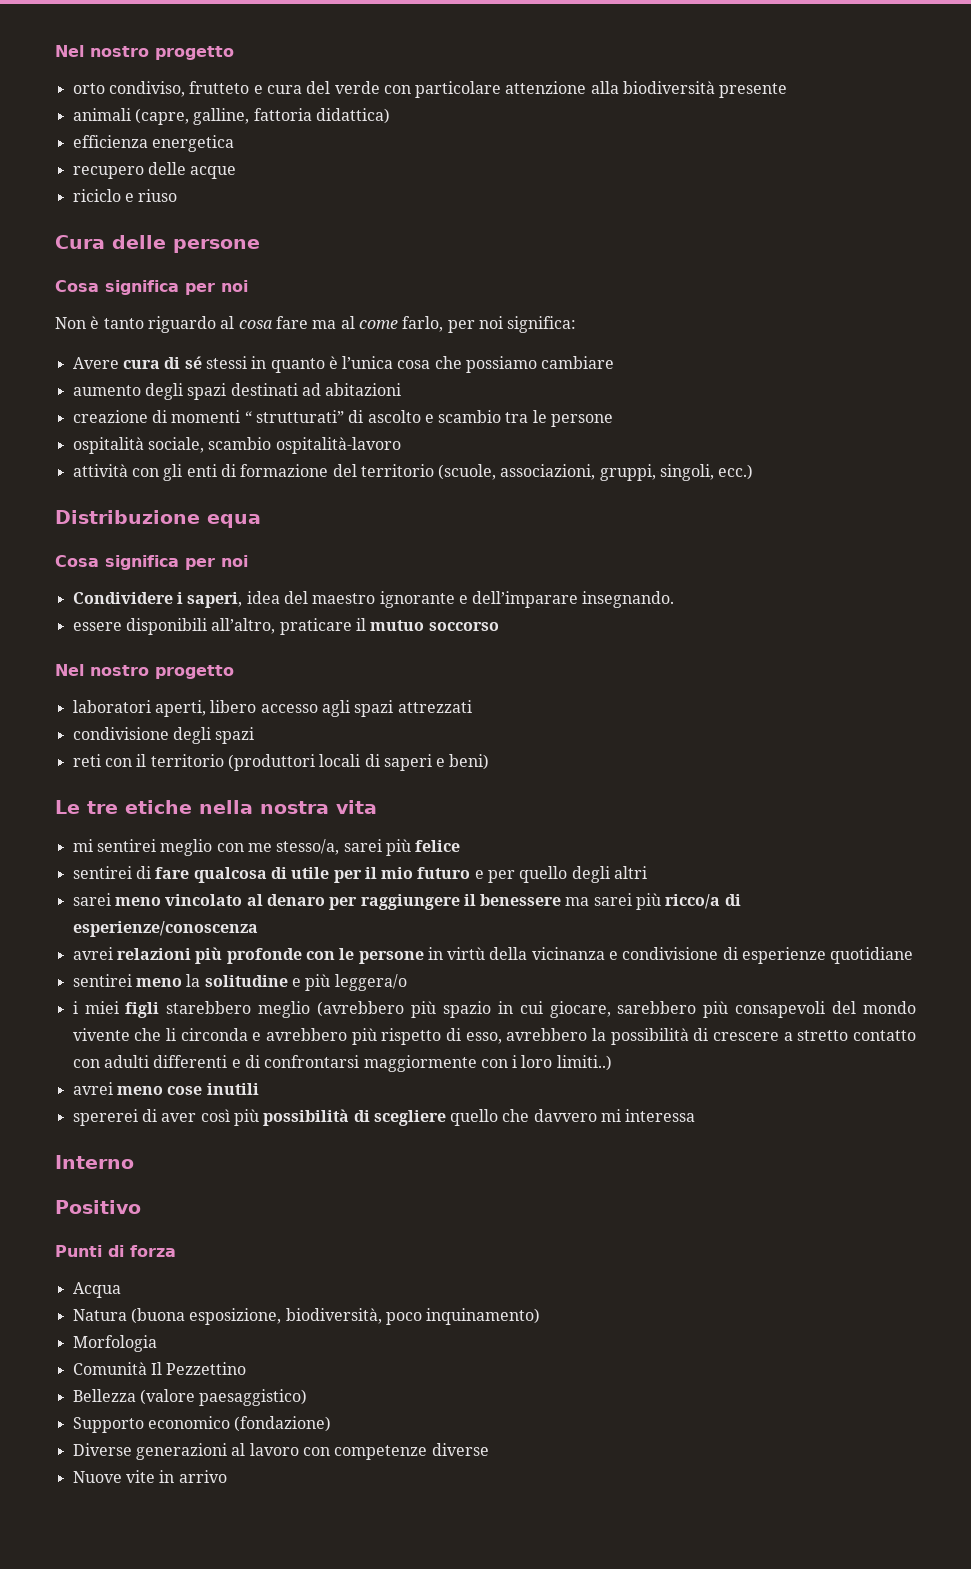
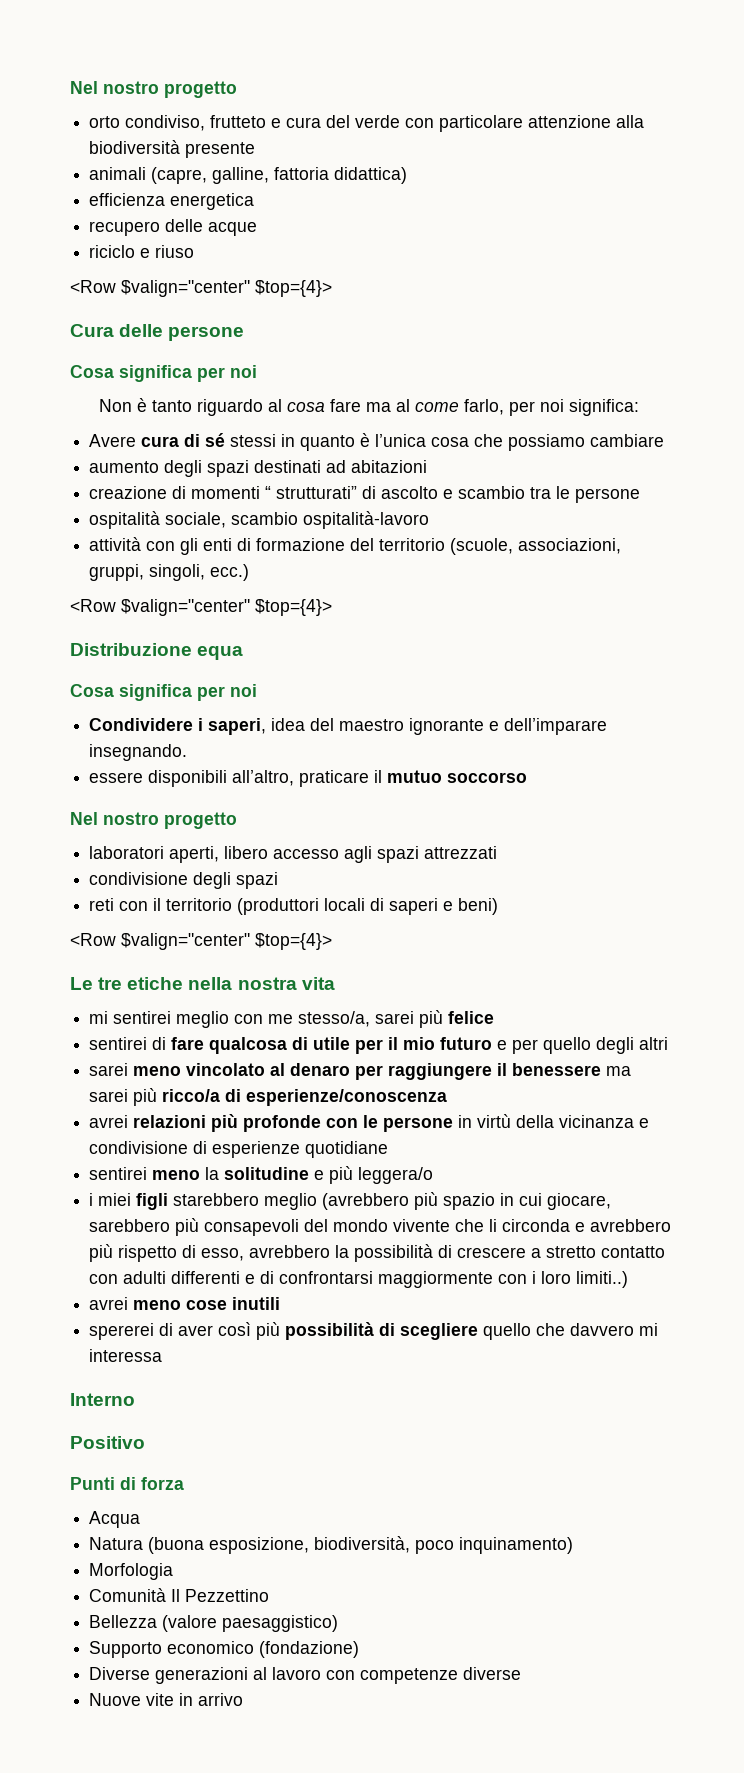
(178, 195) none -> [70,280,332,297] // <Row $valign="center" $top={4}>
(754, 472) none -> [70,599,332,616] // <Row $valign="center" $top={4}>
(490, 762) none -> [70,933,332,950] // <Row $valign="center" $top={4}>

